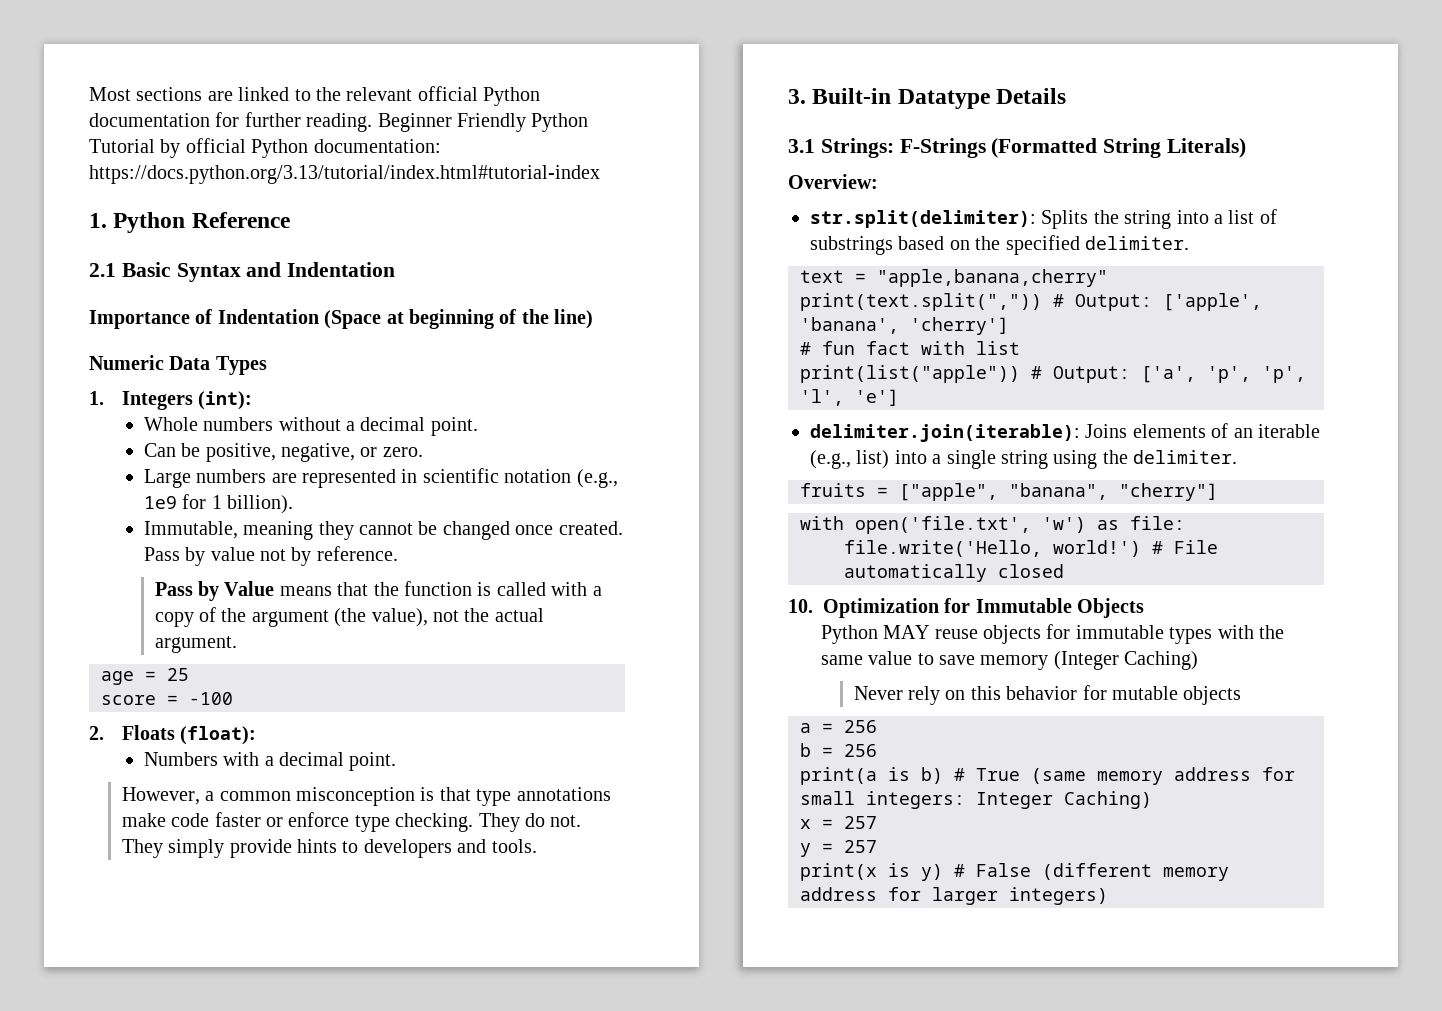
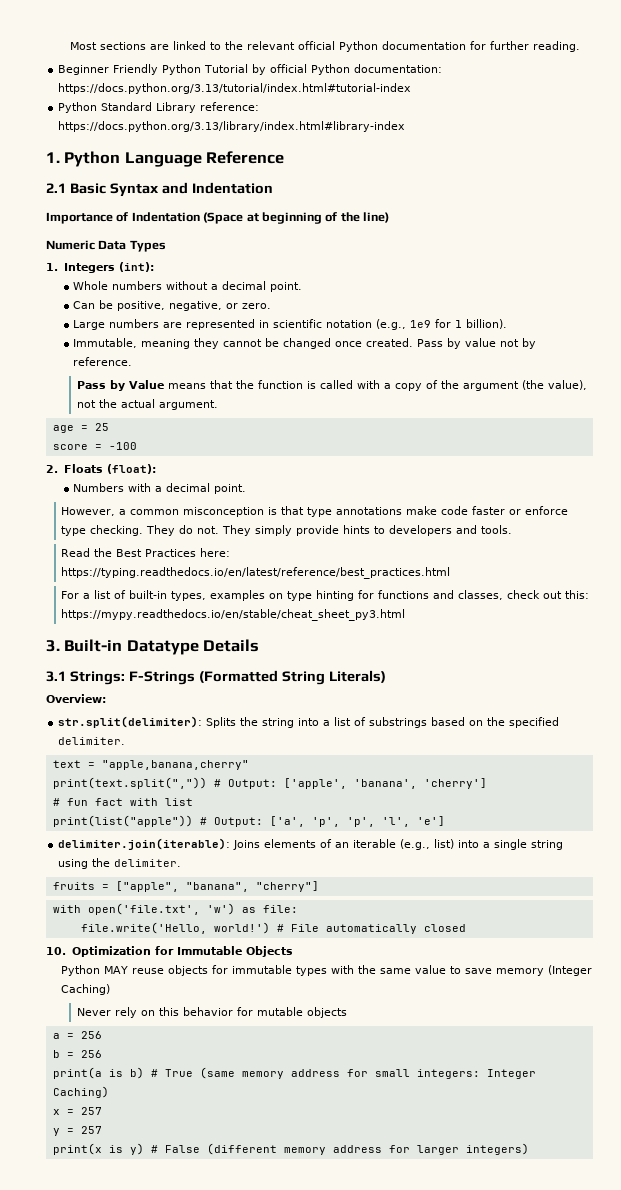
(373, 122) none -> (581, 46) //
(600, 174) none -> [58,102,260,113] [58,121,406,132] // Python Standard Library reference: https://docs.python.org/3.13/library/index.html#library-index
(186, 222) none -> [124,152,202,167] Language
(537, 846) none -> [61,548,231,557] [61,567,451,579] [61,590,590,601] [61,609,406,621] // Read the Best Practices here: https://typing.readthedocs.io/en/latest/reference/best_practices.html // For a list of built-in types, examples on type hinting for functions and classes, check out this: https://mypy.readthedocs.io/en/stable/cheat_sheet_py3.html

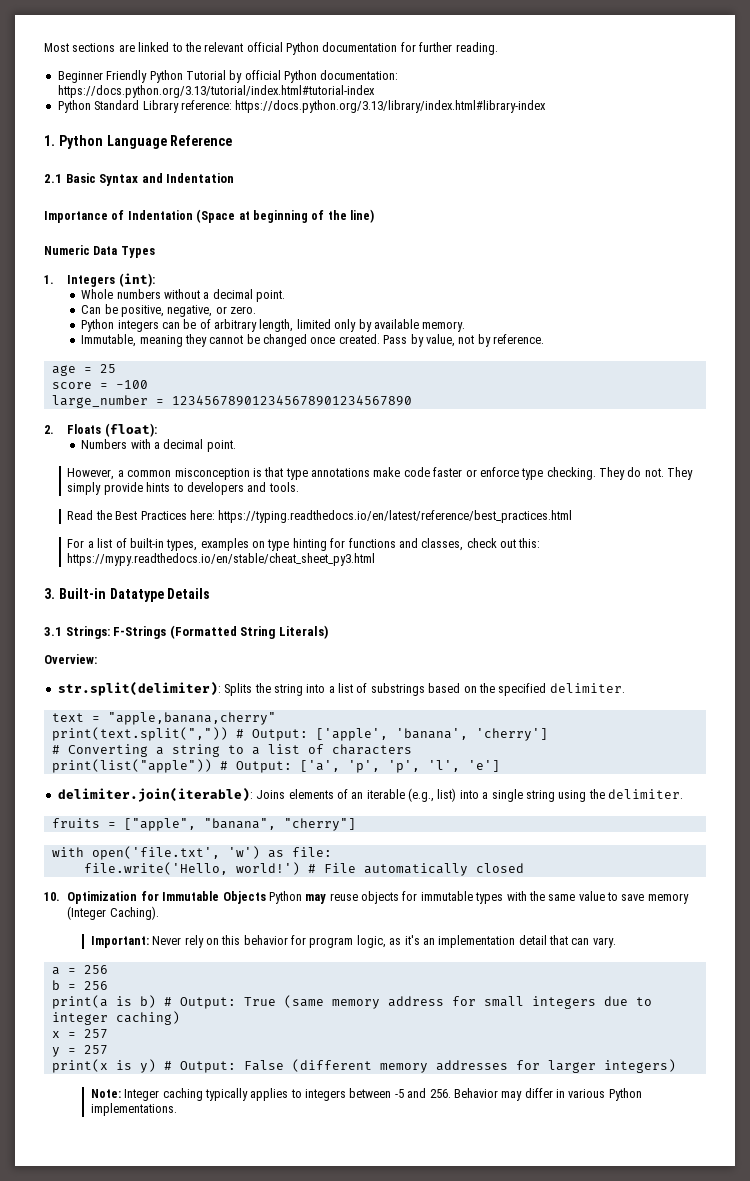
[73,319,508,330] Large numbers are represented in scientific notation (e.g., 1e9 for 1 billion). -> [81,319,466,332] Python integers can be of arbitrary length, limited only by available memory.
[465,338,497,347] value -> [425,334,455,347] value,
[76,380,587,391] [76,399,218,410] // Pass by Value means that the function is called with a copy of the argument (the value), not the actual argument. -> (545, 339) none
(137, 446) none -> [51,395,412,408] // large_number = 123456789012345678901234567890
[66,798,193,806] fun fact with list -> [67,744,412,757] Converting a string to a list of characters
[61,965,129,976] // Python MAY -> [268,891,327,904] Python may
[61,984,111,995] Caching) // -> [109,906,159,920] [90,936,149,948] Caching). // Important:
[256,1007,347,1018] mutable objects -> [309,935,616,948] program logic, as it's an implementation detail that can vary.
(158, 1073) none -> [179,997,236,1009] Output:
[416,1069,536,1079] [52,1086,109,1098] integers: Integer Caching) -> [531,996,652,1009] [51,1011,180,1025] integers due to integer caching)
(158, 1149) none -> [179,1061,236,1073] Output:
[332,1145,382,1153] address -> [435,1060,508,1071] addresses
(529, 1149) none -> [90,1088,642,1101] [90,1103,177,1116] // Note: Integer caching typically applies to integers between -5 and 256. Behavior may differ in various Python implementations.

